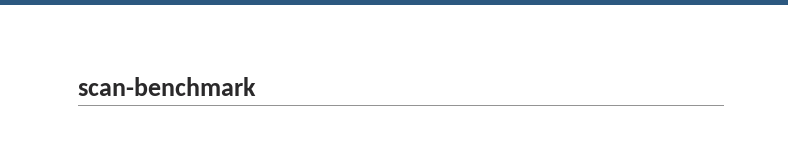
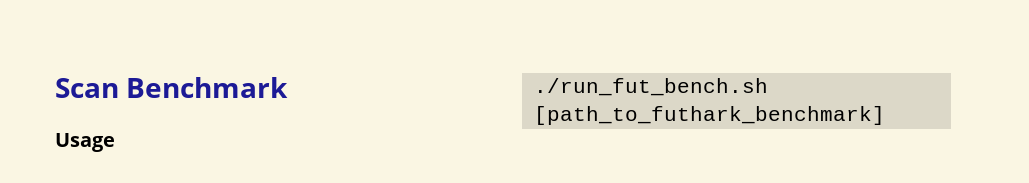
[78,77,256,96] scan-benchmark -> [55,77,289,98] [55,133,115,152] [533,78,768,96] [533,106,885,125] Scan Benchmark // Usage // ./run_fut_bench.sh [path_to_futhark_benchmark]

